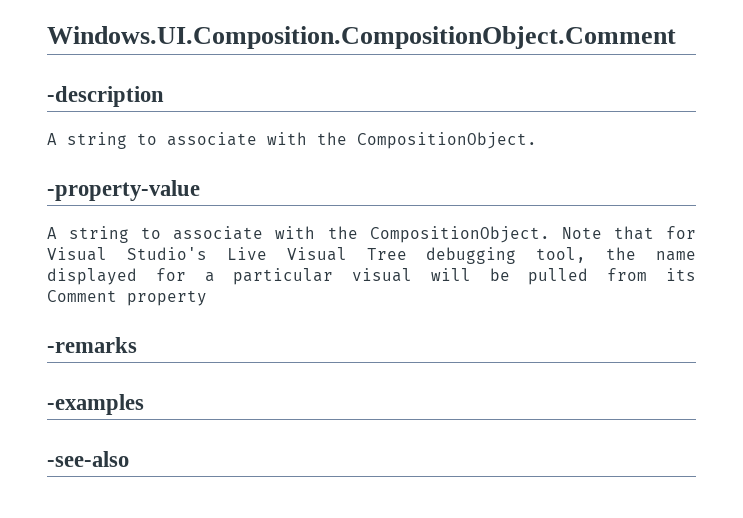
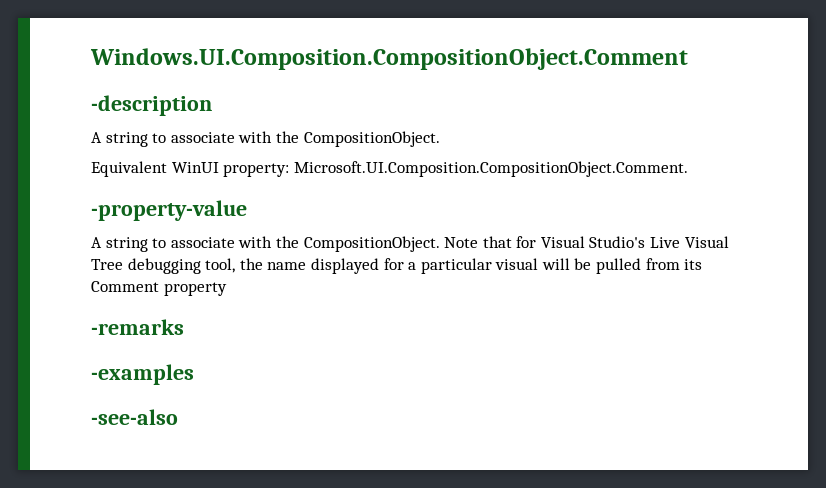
(537, 140) none -> [91,161,688,177] // Equivalent WinUI property: Microsoft.UI.Composition.CompositionObject.Comment.

